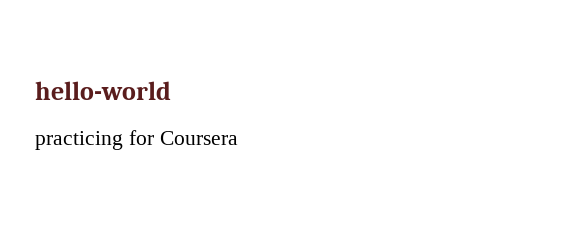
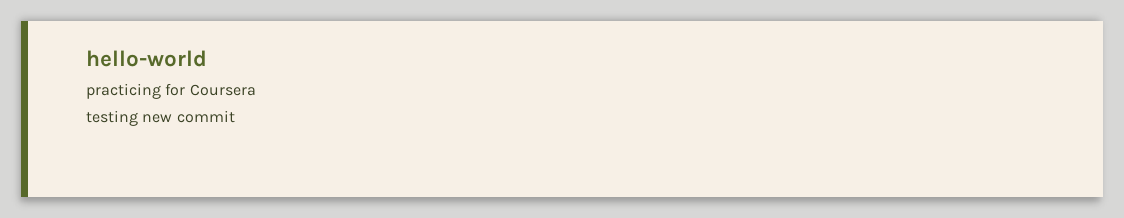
(238, 138) none -> [86,110,235,126] // testing new commit

